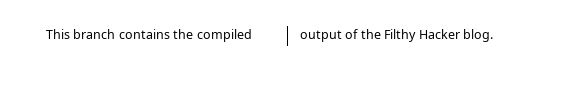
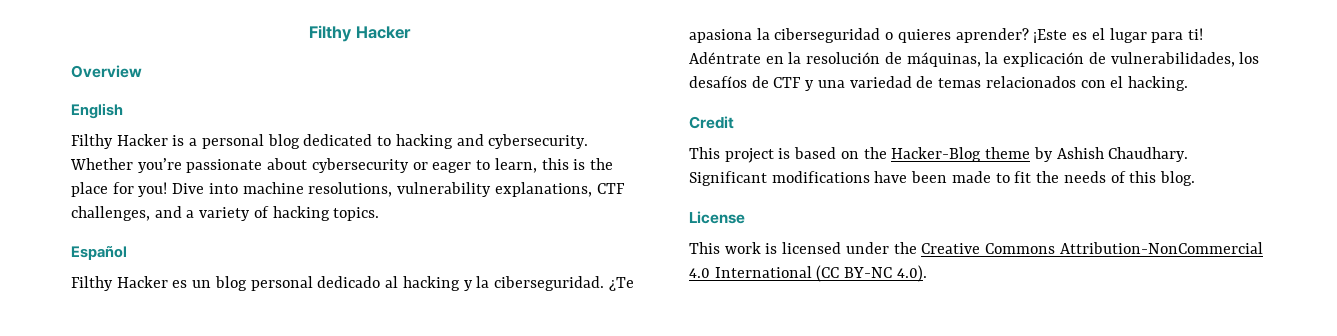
[46,29,493,42] This branch contains the compiled output of the Filthy Hacker blog. -> [309,25,411,42] [71,65,142,78] [71,103,123,119] [71,134,589,149] [70,158,613,173] [71,182,625,197] [71,206,380,221] [71,245,127,260] [71,276,634,291] [689,28,1203,43] [689,52,1260,67] [689,76,1188,91] [689,116,734,129] [689,147,1189,163] [689,171,1195,186] [689,211,745,224] [689,242,1263,254] [689,265,927,282] Filthy Hacker // Overview // English // Filthy Hacker is a personal blog dedicated to hacking and cybersecurity. Whether you’re passionate about cybersecurity or eager to learn, this is the place for you! Dive into machine resolutions, vulnerability explanations, CTF challenges, and a variety of hacking topics. // Español // Filthy Hacker es un blog personal dedicado al hacking y la ciberseguridad. ¿Te apasiona la ciberseguridad o quieres aprender? ¡Este es el lugar para ti! Adéntrate en la resolución de máquinas, la explicación de vulnerabilidades, los desafíos de CTF y una variedad de temas relacionados con el hacking. // Credit // This project is based on the Hacker-Blog theme by Ashish Chaudhary. Significant modifications have been made to fit the needs of this blog. // License // This work is licensed under the Creative Commons Attribution-NonCommercial 4.0 International (CC BY-NC 4.0).

